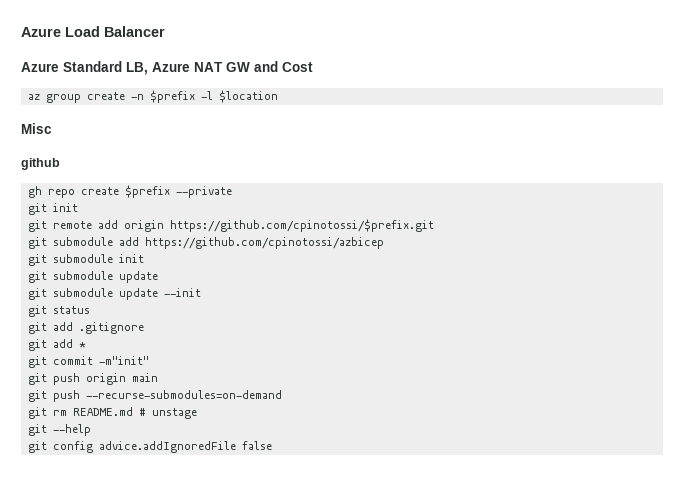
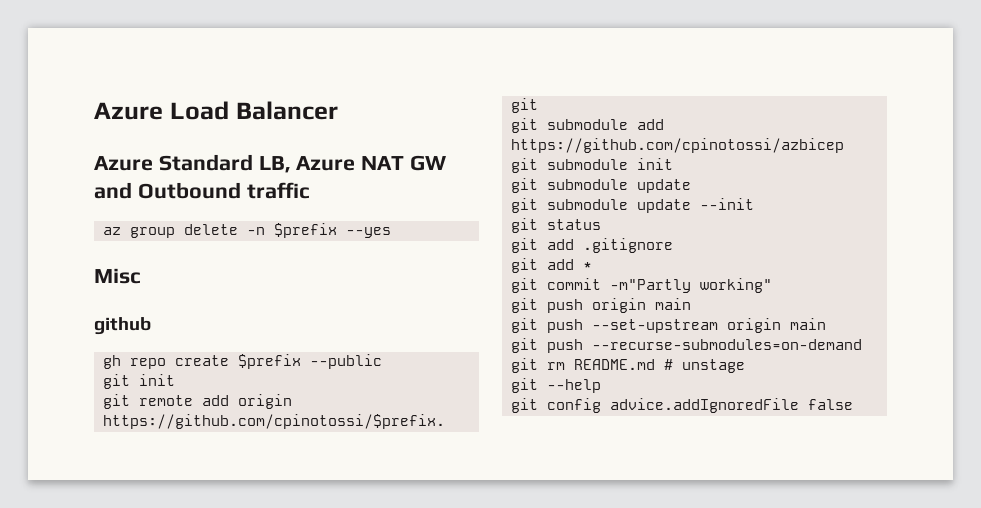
[282,62,313,72] Cost -> [137,182,309,199] Outbound traffic
[86,92,125,100] create -> [183,224,238,235] delete
[200,90,278,103] -l $location -> [345,227,391,238] --yes
[175,186,232,198] --private -> [309,354,382,369] --public
[98,356,149,365] -m"init" -> [609,278,772,293] -m"Partly working"
(158, 377) none -> [510,318,826,333] // git push --set-upstream origin main

